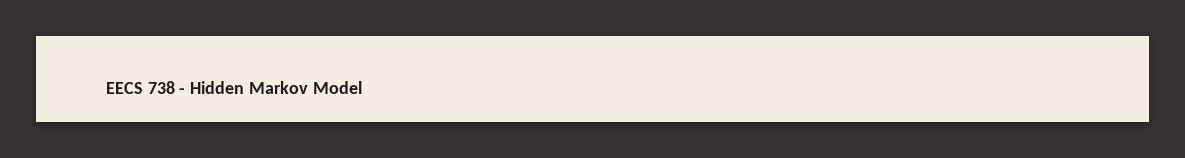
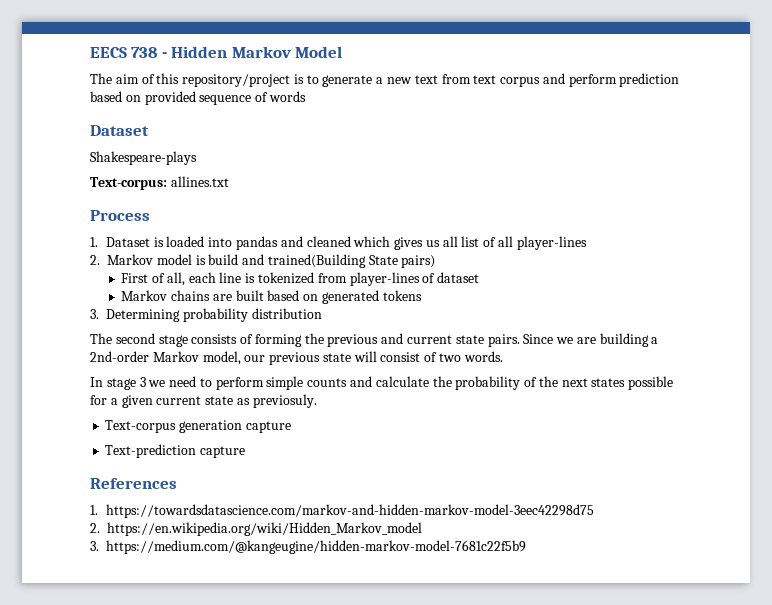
(362, 87) none -> [90,73,680,87] [90,91,306,105] [90,125,149,136] [90,151,197,165] [90,176,229,190] [90,210,150,221] [90,236,587,250] [90,254,436,268] [121,272,480,286] [121,290,422,304] [90,308,322,322] [90,333,659,347] [90,351,503,365] [90,376,674,390] [90,394,317,408] [105,420,291,433] [105,444,246,458] [90,478,177,489] [90,504,594,518] [90,522,422,536] [90,540,526,554] // The aim of this repository/project is to generate a new text from text corpus and perform prediction based on provided sequence of words // Dataset // Shakespeare-plays // Text-corpus: allines.txt // Process // 1. Dataset is loaded into pandas and cleaned which gives us all list of all player-lines // 2. Markov model is build and trained(Building State pairs) // First of all, each line is tokenized from player-lines of dataset // Markov chains are built based on generated tokens // 3. Determining probability distribution // The second stage consists of forming the previous and current state pairs. Since we are building a 2nd-order Markov model, our previous state will consist of two words. // In stage 3 we need to perform simple counts and calculate the probability of the next states possible for a given current state as previosuly. // Text-corpus generation capture // Text-prediction capture // References // 1. https://towardsdatascience.com/markov-and-hidden-markov-model-3eec42298d75 // 2. https://en.wikipedia.org/wiki/Hidden_Markov_model // 3. https://medium.com/@kangeugine/hidden-markov-model-7681c22f5b9

